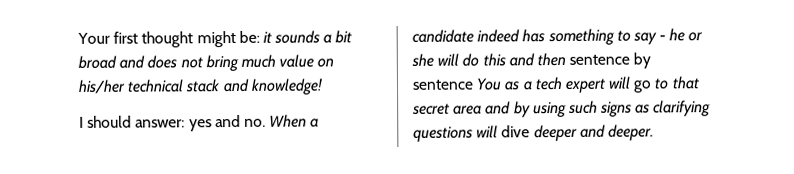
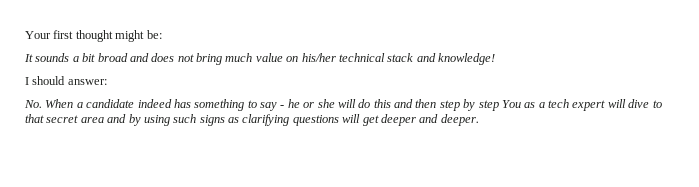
[262,31,272,44] it -> [24,54,33,62] // It
[188,114,266,132] yes and no. -> [24,100,42,108] // No.
[569,52,652,69] [412,79,474,90] sentence by sentence -> [439,99,499,111] step by step
[633,80,653,93] go -> [628,99,650,108] dive
[501,125,531,138] dive -> [362,115,379,126] get

